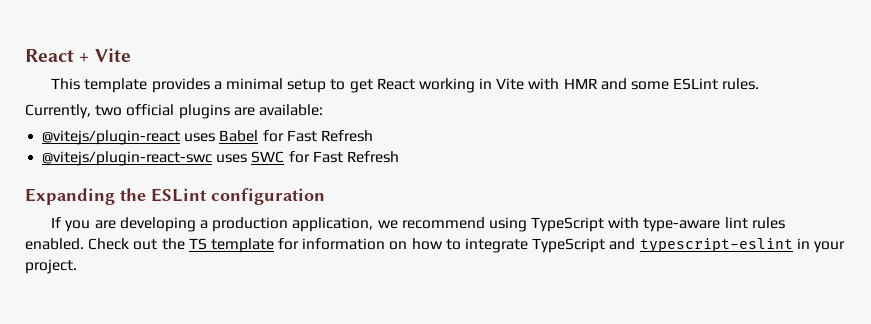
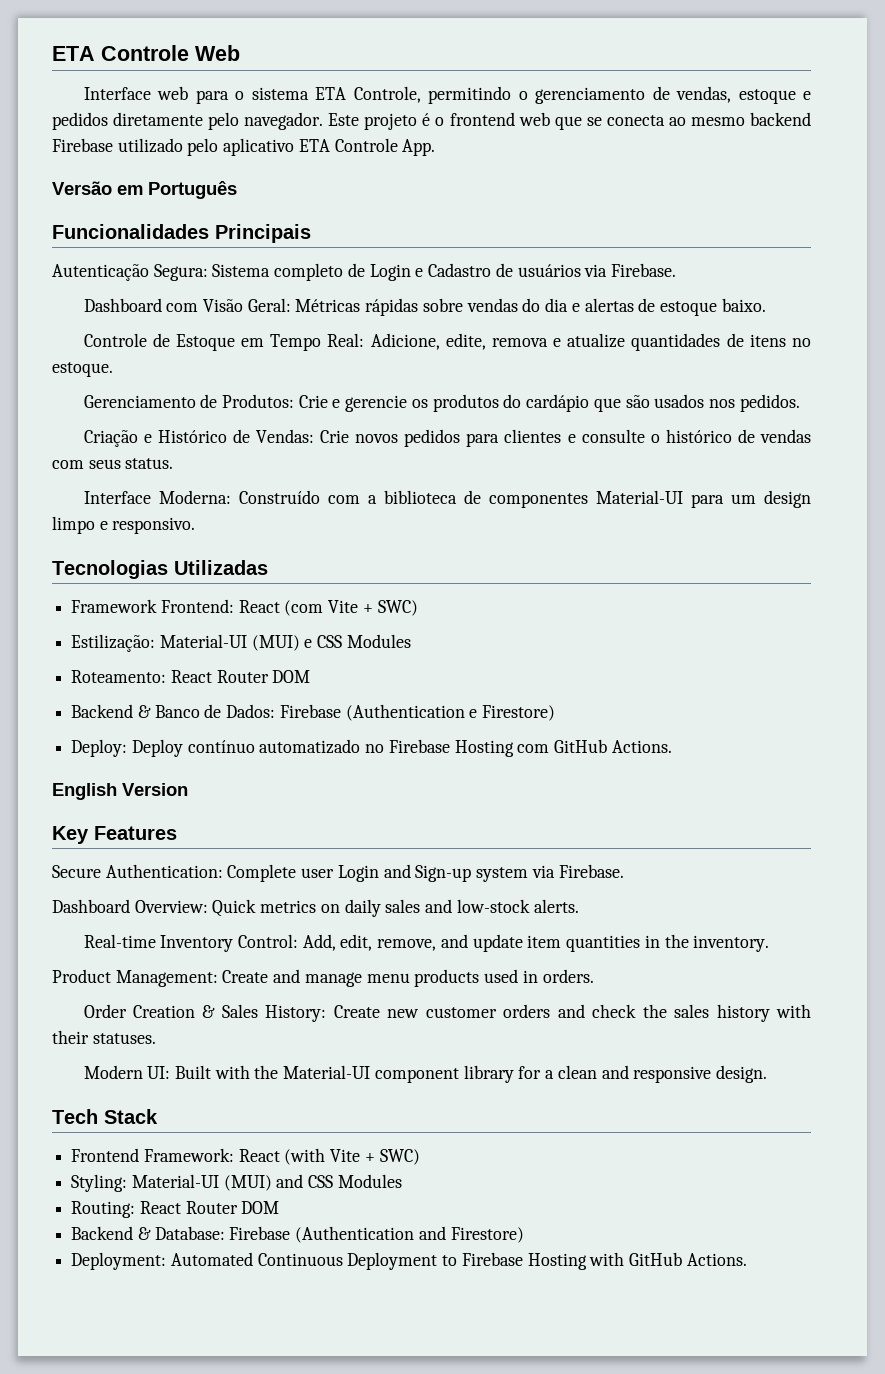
[25,48,131,62] [51,78,760,93] [25,104,323,119] [42,130,373,145] [42,151,399,166] [25,188,325,205] [51,217,785,232] [25,238,845,253] [25,259,77,274] React + Vite // This template provides a minimal setup to get React working in Vite with HMR and some ESLint rules. // Currently, two official plugins are available: // @vitejs/plugin-react uses Babel for Fast Refresh // @vitejs/plugin-react-swc uses SWC for Fast Refresh // Expanding the ESLint configuration // If you are developing a production application, we recommend using TypeScript with type-aware lint rules enabled. Check out the TS template for information on how to integrate TypeScript and typescript-eslint in your project. -> [52,45,240,61] [83,86,812,104] [52,112,812,130] [52,138,436,156] [52,181,237,199] [52,224,311,243] [52,263,676,281] [83,298,766,316] [83,333,812,351] [52,362,113,377] [83,394,800,412] [83,429,811,447] [52,458,174,469] [83,490,811,508] [52,516,196,534] [52,560,268,579] [71,599,418,616] [71,634,411,652] [71,670,311,683] [71,704,556,721] [71,739,672,757] [52,783,188,800] [52,826,177,844] [52,864,624,882] [52,899,579,917] [83,934,770,952] [52,969,594,987] [83,1004,811,1022] [52,1030,156,1044] [83,1065,767,1083] [52,1109,158,1124] [71,1148,420,1165] [71,1174,402,1192] [71,1201,280,1218] [71,1226,524,1243] [71,1252,747,1270] ETA Controle Web // Interface web para o sistema ETA Controle, permitindo o gerenciamento de vendas, estoque e pedidos diretamente pelo navegador. Este projeto é o frontend web que se conecta ao mesmo backend Firebase utilizado pelo aplicativo ETA Controle App. // Versão em Português // Funcionalidades Principais // Autenticação Segura: Sistema completo de Login e Cadastro de usuários via Firebase. // Dashboard com Visão Geral: Métricas rápidas sobre vendas do dia e alertas de estoque baixo. // Controle de Estoque em Tempo Real: Adicione, edite, remova e atualize quantidades de itens no estoque. // Gerenciamento de Produtos: Crie e gerencie os produtos do cardápio que são usados nos pedidos. // Criação e Histórico de Vendas: Crie novos pedidos para clientes e consulte o histórico de vendas com seus status. // Interface Moderna: Construído com a biblioteca de componentes Material-UI para um design limpo e responsivo. // Tecnologias Utilizadas // Framework Frontend: React (com Vite + SWC) // Estilização: Material-UI (MUI) e CSS Modules // Roteamento: React Router DOM // Backend & Banco de Dados: Firebase (Authentication e Firestore) // Deploy: Deploy contínuo automatizado no Firebase Hosting com GitHub Actions. // English Version // Key Features // Secure Authentication: Complete user Login and Sign-up system via Firebase. // Dashboard Overview: Quick metrics on daily sales and low-stock alerts. // Real-time Inventory Control: Add, edit, remove, and update item quantities in the inventory. // Product Management: Create and manage menu products used in orders. // Order Creation & Sales History: Create new customer orders and check the sales history with their statuses. // Modern UI: Built with the Material-UI component library for a clean and responsive design. // Tech Stack // Frontend Framework: React (with Vite + SWC) // Styling: Material-UI (MUI) and CSS Modules // Routing: React Router DOM // Backend & Database: Firebase (Authentication and Firestore) // Deployment: Automated Continuous Deployment to Firebase Hosting with GitHub Actions.

